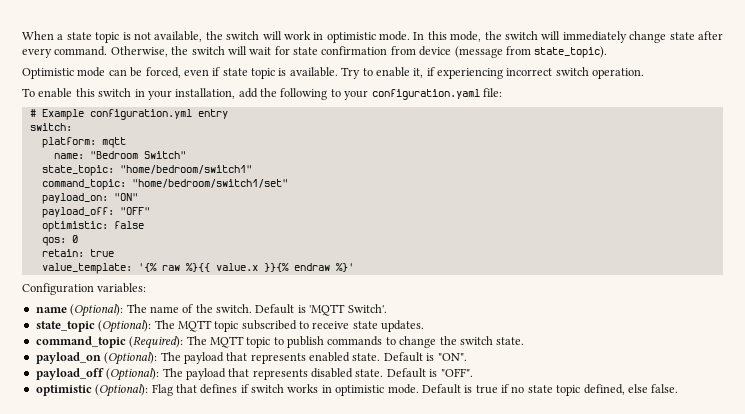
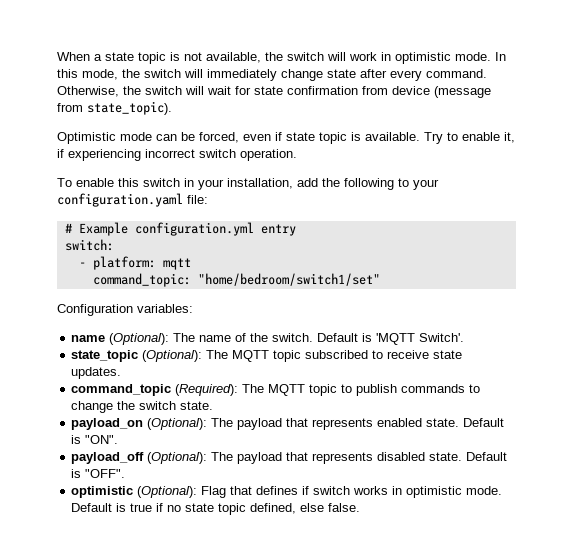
(72, 127) none -> [78,262,86,267] -
[53,151,186,159] [41,165,252,176] [41,179,288,190] [41,193,138,204] [41,207,150,218] [41,221,144,232] [41,235,78,246] [41,249,114,257] [41,263,354,274] name: "Bedroom Switch" // state_topic: "home/bedroom/switch1" // command_topic: "home/bedroom/switch1/set" // payload_on: "ON" // payload_off: "OFF" // optimistic: false // qos: 0 // retain: true // value_template: '{% raw %}{{ value.x }}{% endraw %}' -> [92,273,380,287] command_topic: "home/bedroom/switch1/set"

